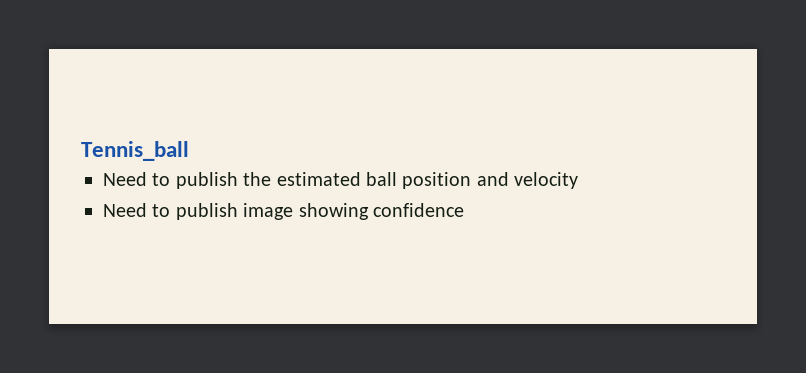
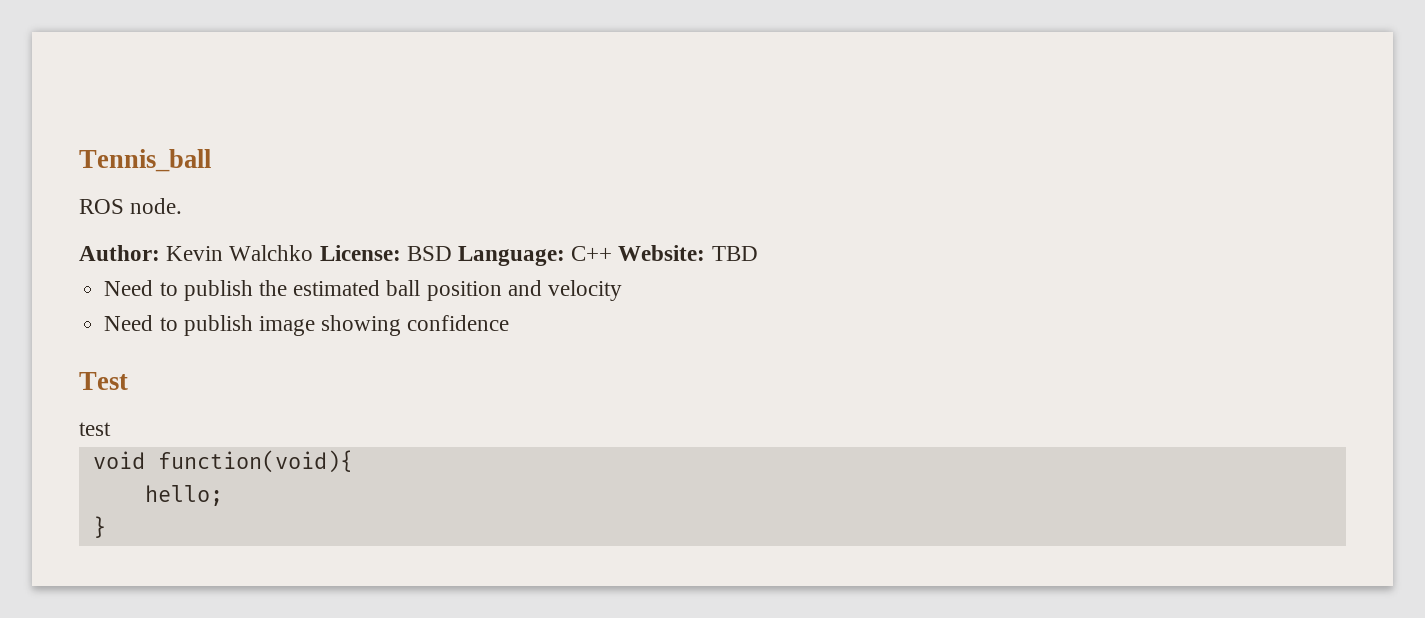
(189, 151) none -> [79,198,183,214] [79,245,758,266] // ROS node. // Author: Kevin Walchko License: BSD Language: C++ Website: TBD
(464, 210) none -> [79,372,128,390] [79,422,111,436] [92,450,353,473] [144,485,223,506] [92,516,106,538] // Test // test // void function(void){ // hello; // }

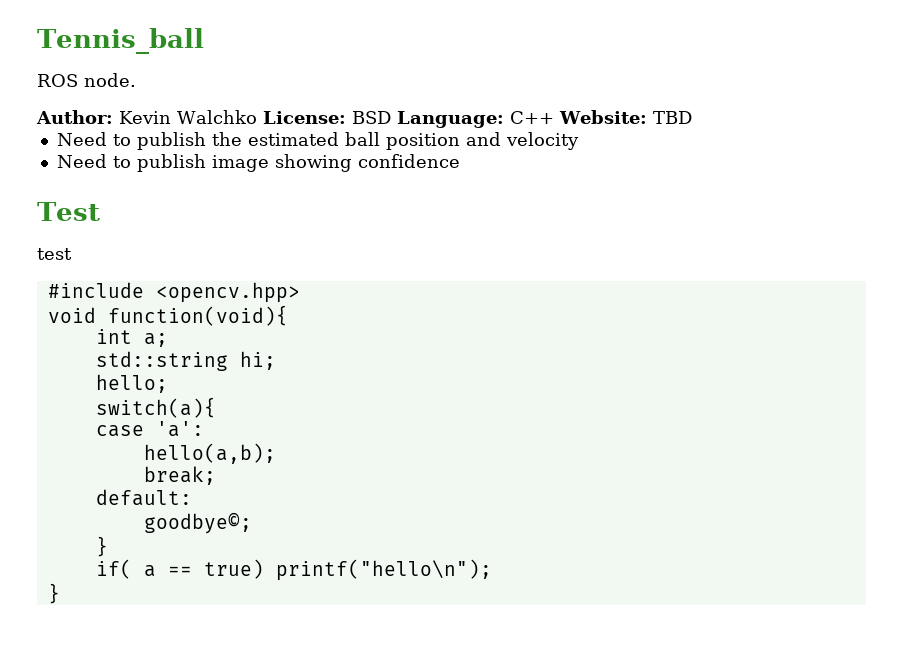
(111, 429) none -> [47,282,300,303] // #include <opencv.hpp>
[144,485,223,506] hello; -> [95,329,168,347] [95,351,276,371] [95,374,168,393] [95,397,216,418] [95,421,204,437] [143,443,276,464] [143,466,216,485] [95,489,192,506] [143,512,252,534] [95,536,108,557] [95,559,492,581] int a; // std::string hi; // hello; // switch(a){ // case 'a': // hello(a,b); // break; // default: // goodbye©; // } // if( a == true) printf("hello\n");

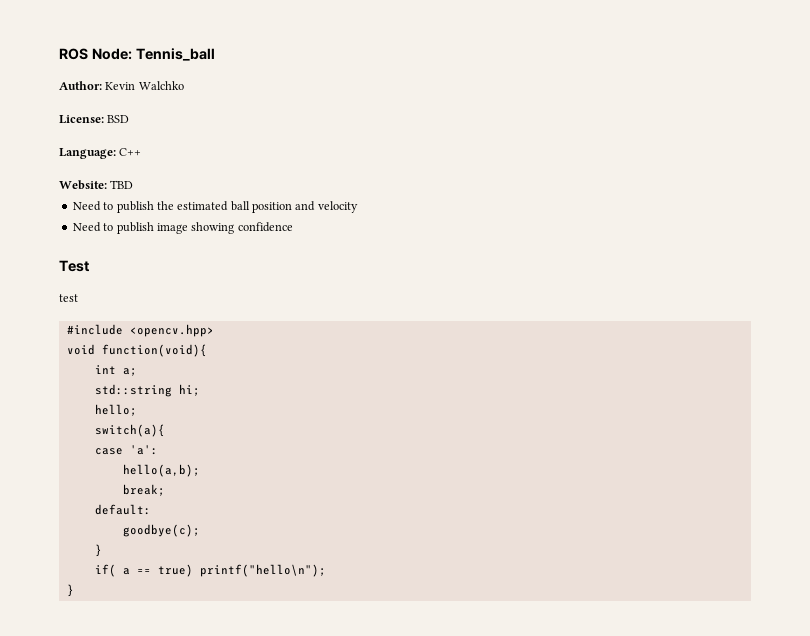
(37, 41) none -> [59,48,132,60] ROS Node:
[37,73,136,87] // ROS node. -> (215, 54) none
(257, 117) none -> (184, 85) //
(391, 117) none -> (130, 119) //
(554, 117) none -> (142, 152) //
[143,512,252,534] goodbye©; -> [122,524,200,537] goodbye(c);

